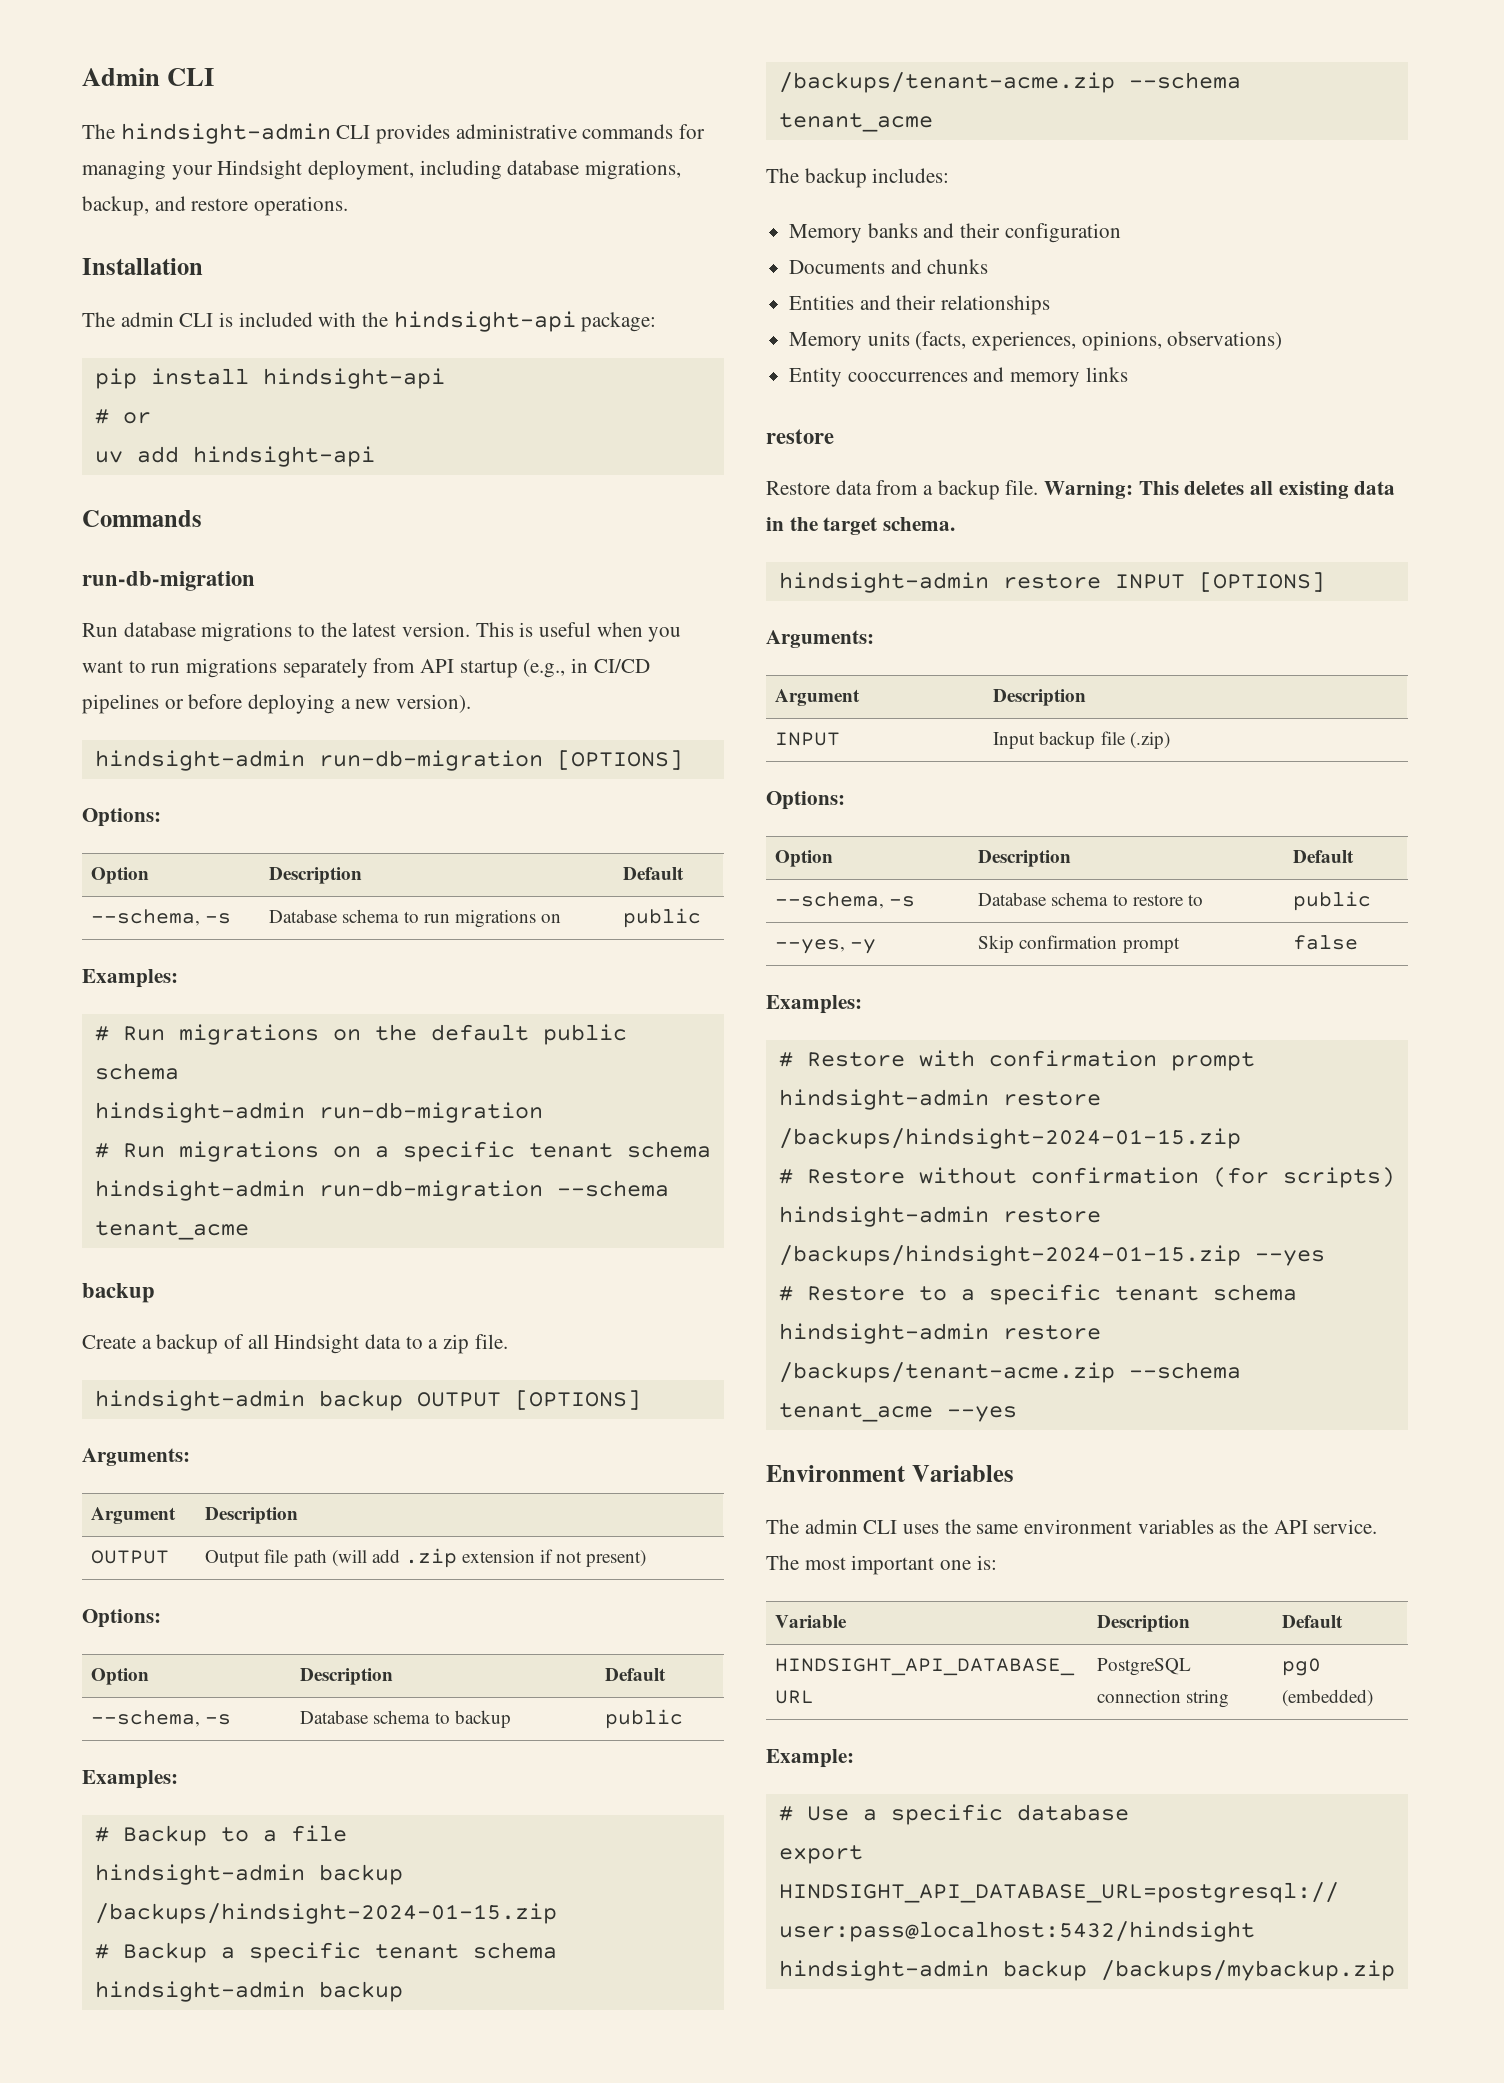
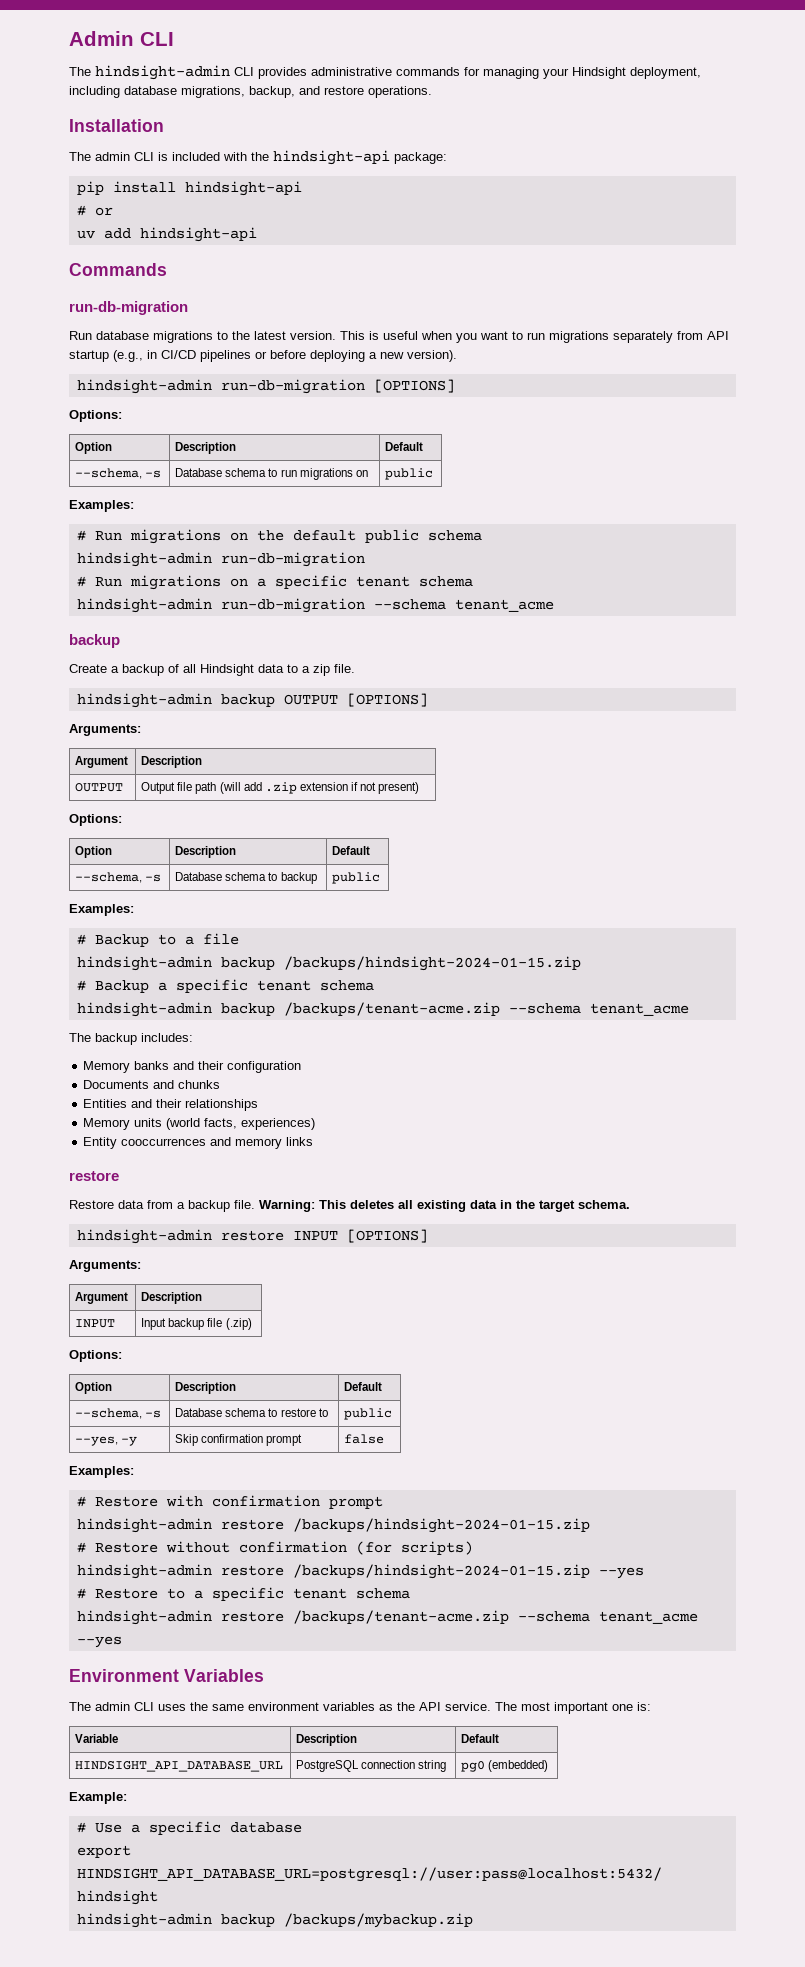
[915,331,1283,351] (facts, experiences, opinions, observations) -> [166,1118,316,1130] (world facts, experiences)

